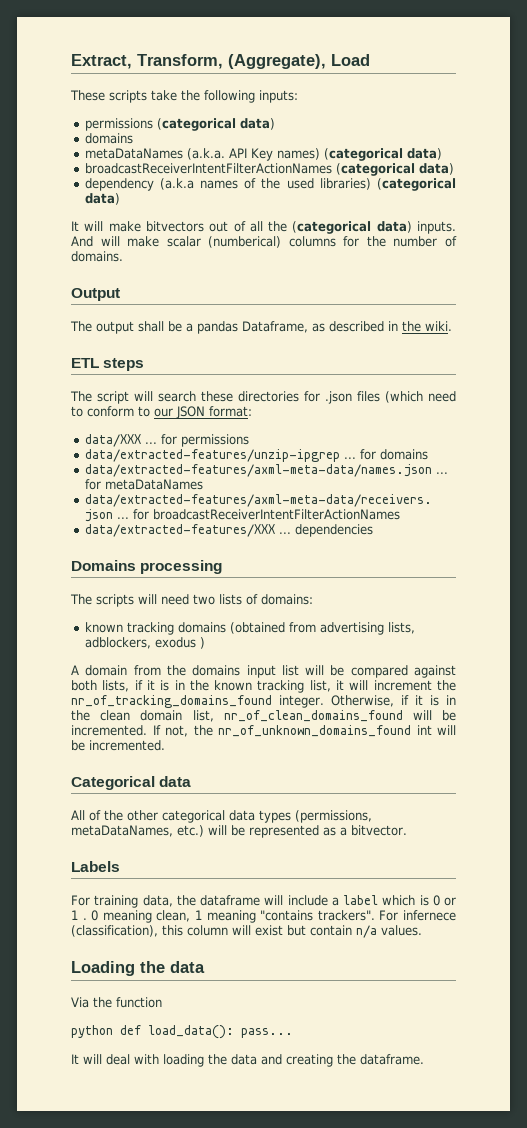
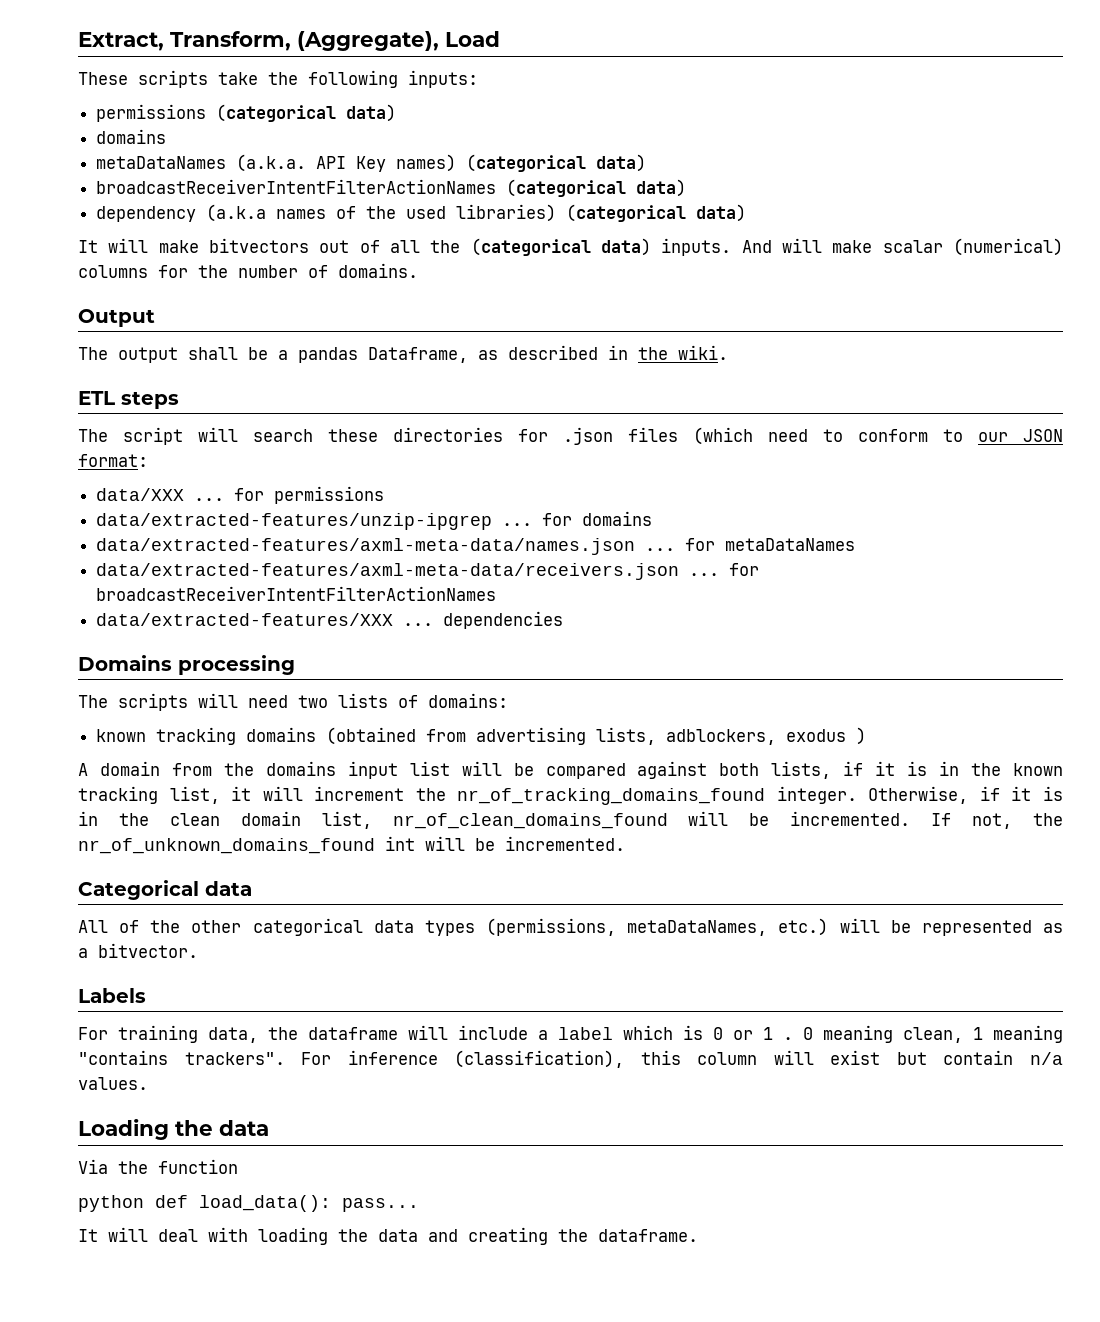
[208,236,282,248] (numberical) -> [953,238,1064,256] (numerical)
[403,910,456,921] infernece -> [347,1050,438,1065] inference

